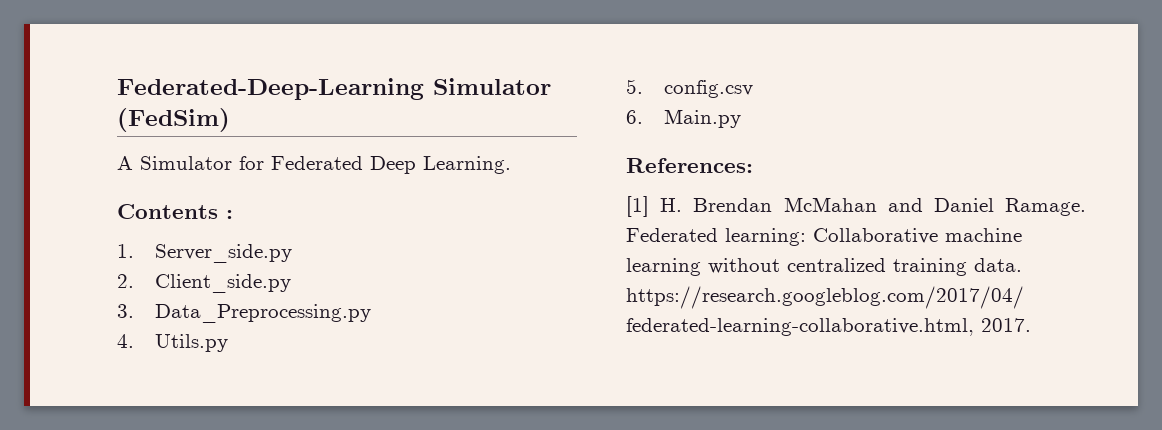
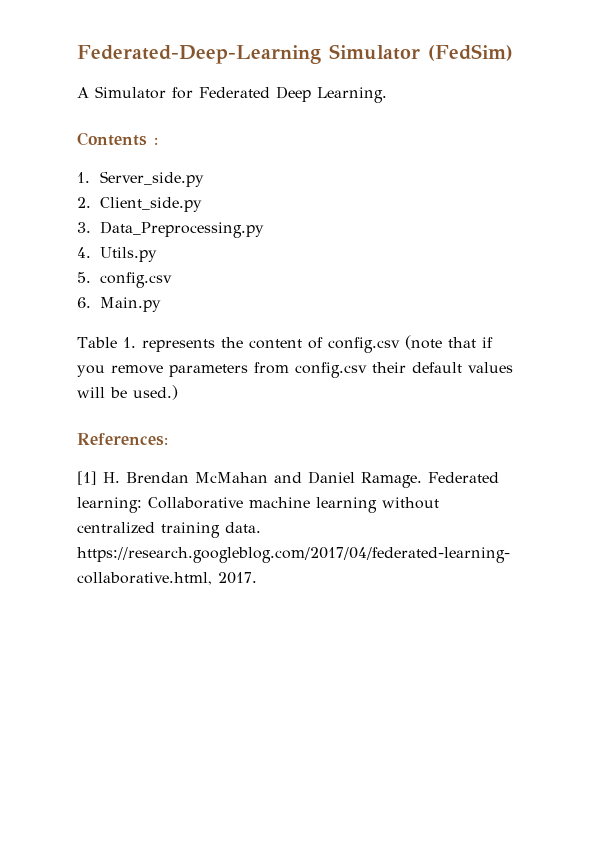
(742, 118) none -> [77,335,493,353] [77,362,513,378] [77,385,178,400] // Table 1. represents the content of config.csv (note that if you remove parameters from config.csv their default values will be used.)

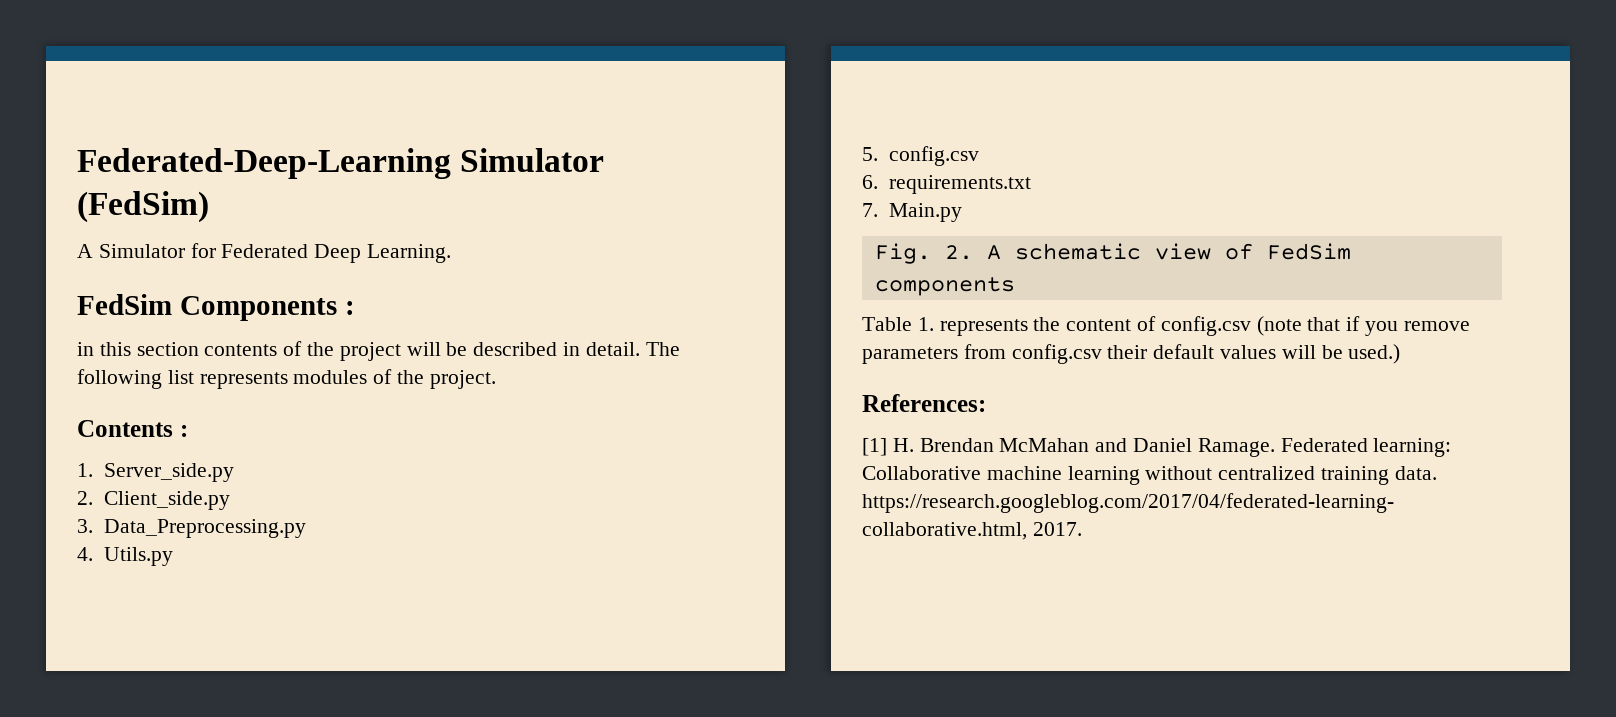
(387, 95) none -> [77,294,355,321] [77,341,680,361] [77,369,496,389] // FedSim Components : // in this section contents of the project will be described in detail. The following list represents modules of the project.
(91, 302) none -> [888,175,1031,194] [862,203,878,217] requirements.txt // 7.
(162, 304) none -> [874,243,1351,264] [874,277,1015,296] // Fig. 2. A schematic view of FedSim components

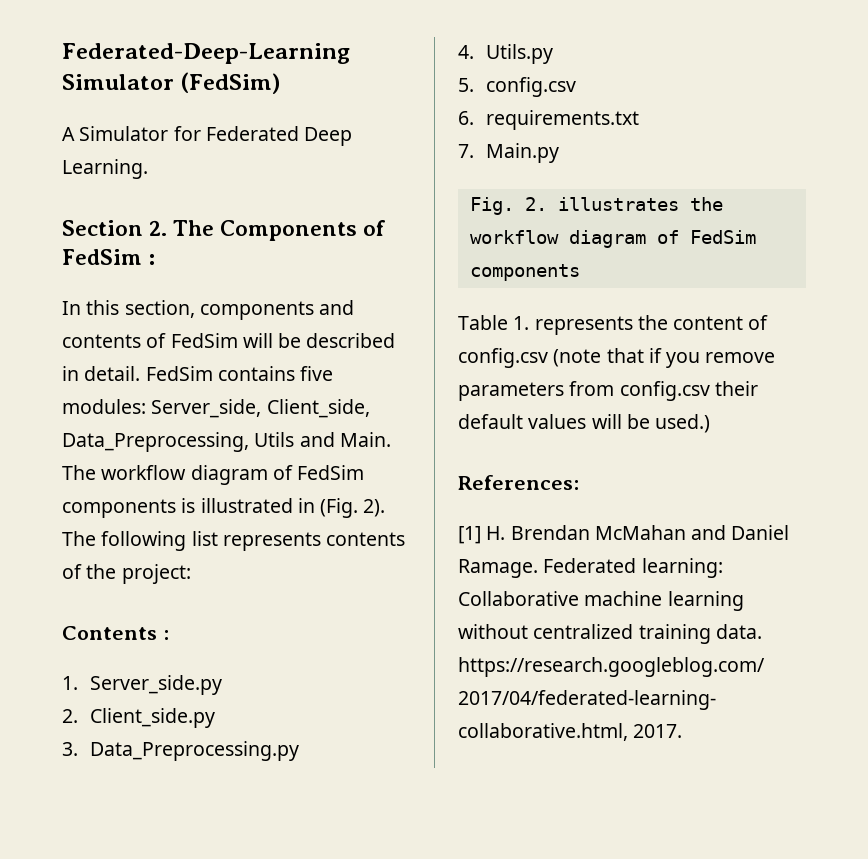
[77,294,355,321] [77,341,401,361] FedSim Components : // in this section contents of the project -> [62,220,386,241] [62,249,156,265] [62,300,355,320] [62,333,238,348] Section 2. The Components of FedSim : // In this section, components and contents of FedSim
(640, 349) none -> [145,366,334,381] [62,399,370,418] [62,432,391,452] [62,465,365,485] [62,498,386,518] FedSim contains five modules: Server_side, Client_side, Data_Preprocessing, Utils and Main. The workflow diagram of FedSim components is illustrated in (Fig. 2).
[293,369,496,389] modules of the project. -> [326,532,406,546] [62,564,191,584] contents of the project:
[986,243,1211,260] A schematic view -> [557,197,723,211] [469,230,646,248] illustrates the workflow diagram

